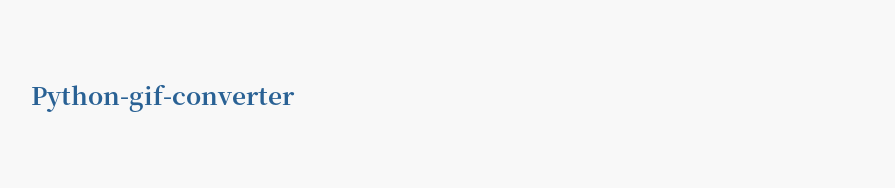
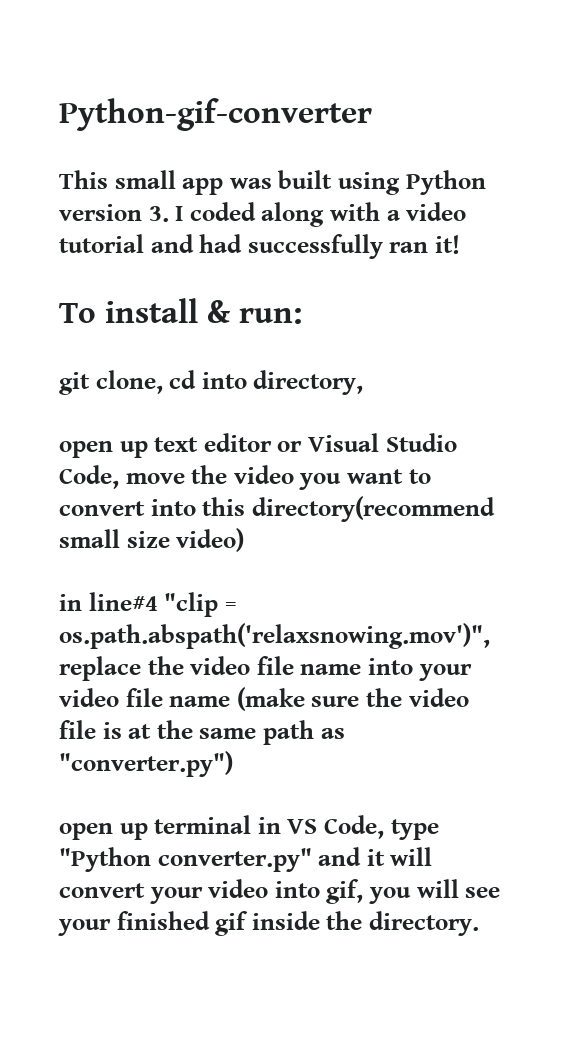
(295, 98) none -> [59,170,486,195] [59,202,467,227] [59,234,461,259] [59,298,302,324] [59,370,364,395] [59,433,457,458] [59,465,431,490] [59,496,495,522] [59,528,245,552] [59,592,236,617] [59,623,490,649] [59,656,472,681] [59,687,469,711] [59,720,345,745] [59,751,233,777] [59,815,439,840] [59,847,433,872] [59,879,501,904] [58,911,480,936] // This small app was built using Python version 3. I coded along with a video tutorial and had successfully ran it! // To install & run: // git clone, cd into directory, // open up text editor or Visual Studio Code, move the video you want to convert into this directory(recommend small size video) // in line#4 "clip = os.path.abspath('relaxsnowing.mov')", replace the video file name into your video file name (make sure the video file is at the same path as "converter.py") // open up terminal in VS Code, type "Python converter.py" and it will convert your video into gif, you will see your finished gif inside the directory.

